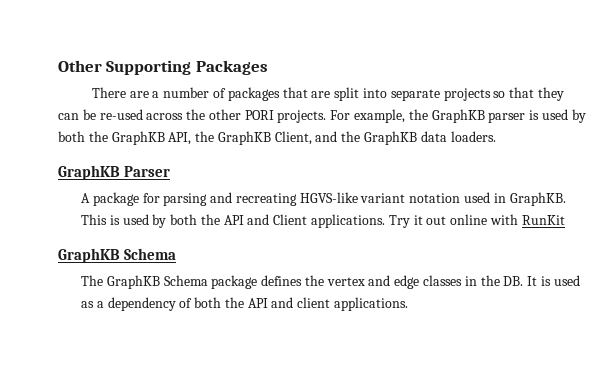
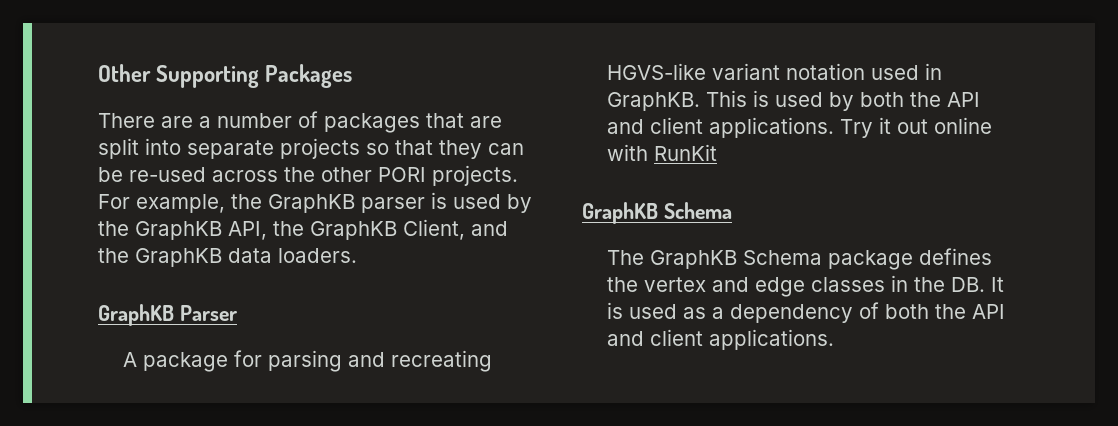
[58,131,85,142] both -> (532, 203) none
[273,214,308,225] Client -> [649,117,703,134] client

